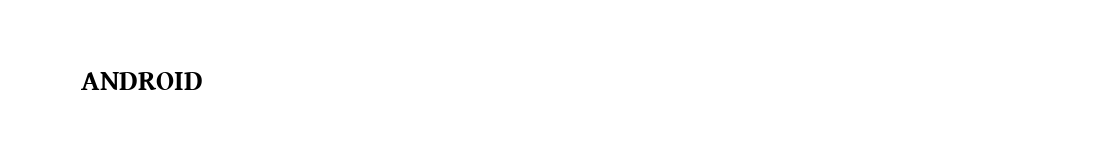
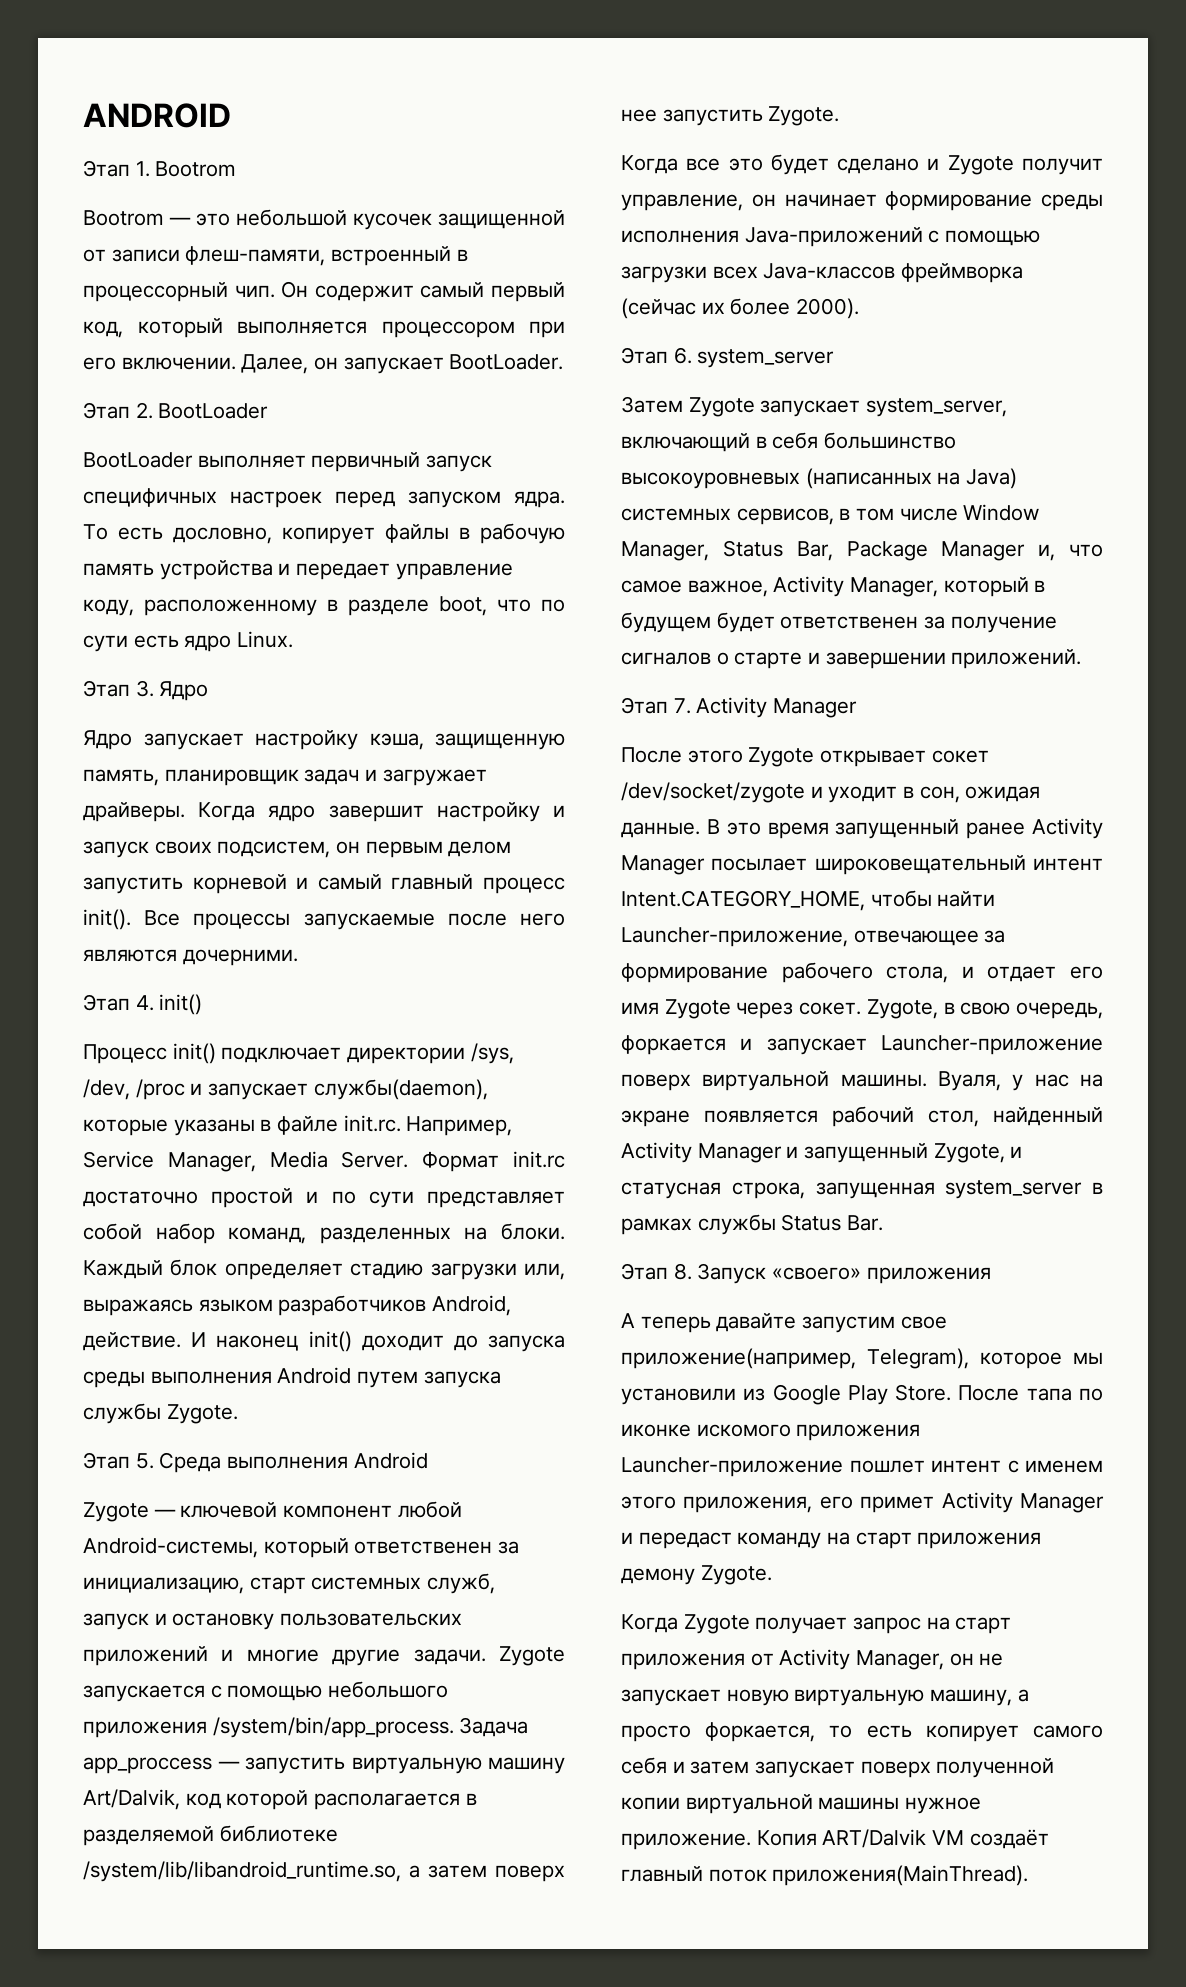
(203, 81) none -> [83,160,237,177] [83,209,565,230] [83,246,468,266] [83,281,565,302] [83,318,565,338] [83,354,564,374] [83,402,269,419] [83,452,493,472] [83,488,565,508] [83,523,565,544] [83,560,513,580] [83,596,565,616] [83,631,294,652] [83,680,209,701] [83,730,565,750] [83,769,487,786] [83,802,565,822] [83,841,512,858] [83,874,565,894] [83,909,565,930] [83,949,298,966] [83,994,203,1015] [83,1043,514,1064] [83,1079,488,1100] [83,1115,513,1136] [83,1151,565,1172] [83,1188,565,1208] [83,1223,565,1244] [83,1259,565,1280] [83,1295,512,1316] [83,1331,565,1352] [83,1367,501,1388] [83,1403,238,1424] [83,1452,428,1473] [83,1501,462,1522] [83,1537,520,1558] [83,1573,496,1594] [83,1613,463,1630] [83,1646,565,1666] [83,1681,449,1702] [83,1717,529,1738] [83,1757,565,1774] [83,1789,477,1810] [83,1825,338,1846] [83,1861,565,1882] [621,106,840,126] [621,154,1103,175] [621,191,1103,211] [621,227,1041,247] [621,263,1024,283] [621,298,860,319] [621,347,835,368] [621,396,1008,417] [621,432,957,452] [621,468,1018,489] [621,504,1040,525] [621,540,1103,561] [621,576,1046,597] [621,612,1057,633] [621,649,1082,669] [621,697,858,718] [621,747,989,767] [621,782,1041,803] [621,818,1103,839] [621,855,1103,875] [621,890,996,911] [621,927,1006,947] [621,962,1103,983] [621,999,1103,1019] [621,1035,1103,1055] [621,1071,1103,1091] [621,1106,1103,1127] [621,1142,1023,1163] [621,1180,1103,1199] [621,1214,884,1235] [621,1263,991,1284] [621,1313,947,1333] [621,1348,1103,1369] [621,1384,1103,1405] [621,1424,921,1441] [621,1457,1103,1477] [621,1492,1104,1513] [621,1532,1042,1549] [621,1565,772,1585] [621,1614,1012,1634] [621,1649,1004,1670] [621,1689,1029,1706] [621,1722,1103,1742] [621,1757,1055,1778] [621,1794,982,1814] [621,1829,1049,1850] [621,1865,1029,1886] // Этап 1. Bootrom // Bootrom — это небольшой кусочек защищенной от записи флеш-памяти, встроенный в процессорный чип. Он содержит самый первый код, который выполняется процессором при его включении. Далее, он запускает BootLoader. // Этап 2. BootLoader // BootLoader выполняет первичный запуск специфичных настроек перед запуском ядра. То есть дословно, копирует файлы в рабочую память устройства и передает управление коду, расположенному в разделе boot, что по сути есть ядро Linux. // Этап 3. Ядро // Ядро запускает настройку кэша, защищенную память, планировщик задач и загружает драйверы. Когда ядро завершит настройку и запуск своих подсистем, он первым делом запустить корневой и самый главный процесс init(). Все процессы запускаемые после него являются дочерними. // Этап 4. init() // Процесс init() подключает директории /sys, /dev, /proc и запускает службы(daemon), которые указаны в файле init.rc. Например, Service Manager, Media Server. Формат init.rc достаточно простой и по сути представляет собой набор команд, разделенных на блоки. Каждый блок определяет стадию загрузки или, выражаясь языком разработчиков Android, действие. И наконец init() доходит до запуска среды выполнения Android путем запуска службы Zygote. // Этап 5. Среда выполнения Android // Zygote — ключевой компонент любой Android-системы, который ответственен за инициализацию, старт системных служб, запуск и остановку пользовательских приложений и многие другие задачи. Zygote запускается с помощью небольшого приложения /system/bin/app_process. Задача app_proccess — запустить виртуальную машину Art/Dalvik, код которой располагается в разделяемой библиотеке /system/lib/libandroid_runtime.so, а затем поверх нее запустить Zygote. // Когда все это будет сделано и Zygote получит управление, он начинает формирование среды исполнения Java-приложений с помощью загрузки всех Java-классов фреймворка (сейчас их более 2000). // Этап 6. system_server // Затем Zygote запускает system_server, включающий в себя большинство высокоуровневых (написанных на Java) системных сервисов, в том числе Window Manager, Status Bar, Package Manager и, что самое важное, Activity Manager, который в будущем будет ответственен за получение сигналов о старте и завершении приложений. // Этап 7. Activity Manager // После этого Zygote открывает сокет /dev/socket/zygote и уходит в сон, ожидая данные. В это время запущенный ранее Activity Manager посылает широковещательный интент Intent.CATEGORY_HOME, чтобы найти Launcher-приложение, отвечающее за формирование рабочего стола, и отдает его имя Zygote через сокет. Zygote, в свою очередь, форкается и запускает Launcher-приложение поверх виртуальной машины. Вуаля, у нас на экране появляется рабочий стол, найденный Activity Manager и запущенный Zygote, и статусная строка, запущенная system_server в рамках службы Status Bar. // Этап 8. Запуск «своего» приложения // А теперь давайте запустим свое приложение(например, Telegram), которое мы установили из Google Play Store. После тапа по иконке искомого приложения Launcher-приложение пошлет интент с именем этого приложения, его примет Activity Manager и передаст команду на старт приложения демону Zygote. // Когда Zygote получает запрос на старт приложения от Activity Manager, он не запускает новую виртуальную машину, а просто форкается, то есть копирует самого себя и затем запускает поверх полученной копии виртуальной машины нужное приложение. Копия ART/Dalvik VM создаёт главный поток приложения(MainThread).

